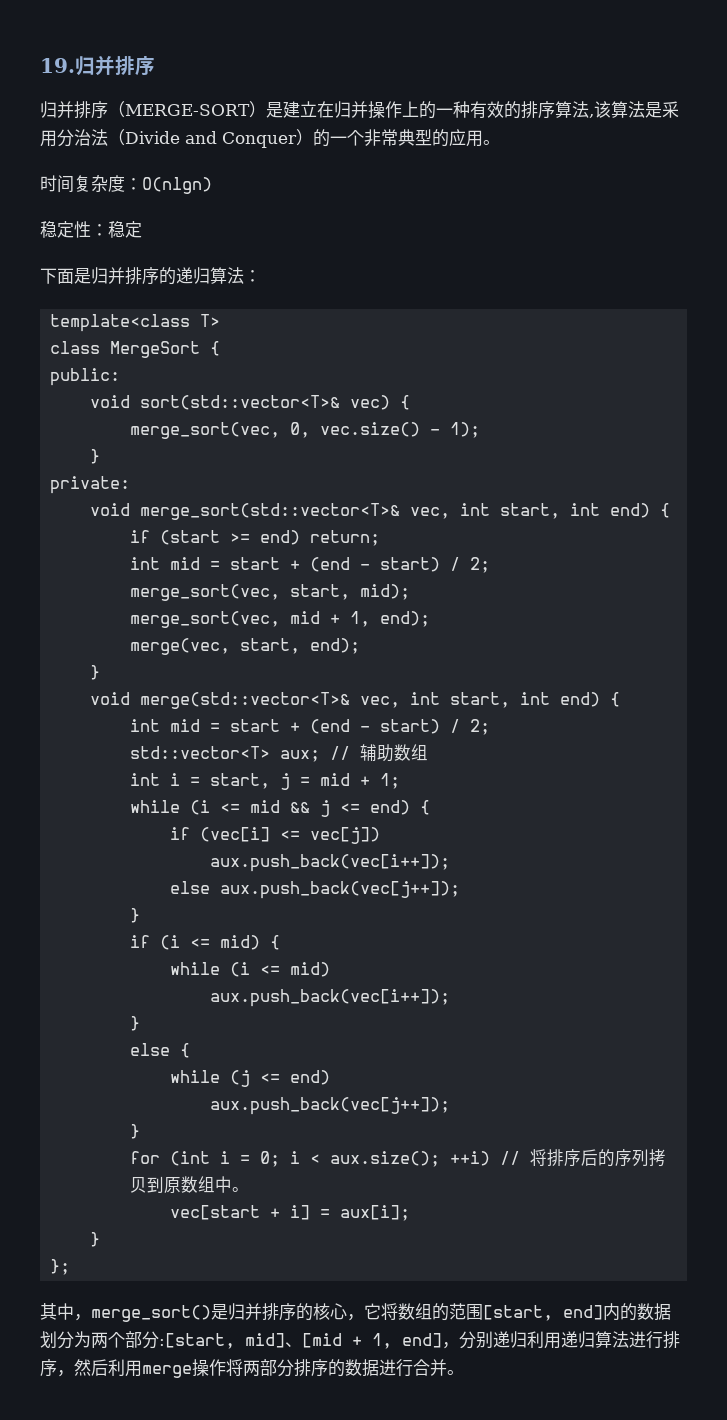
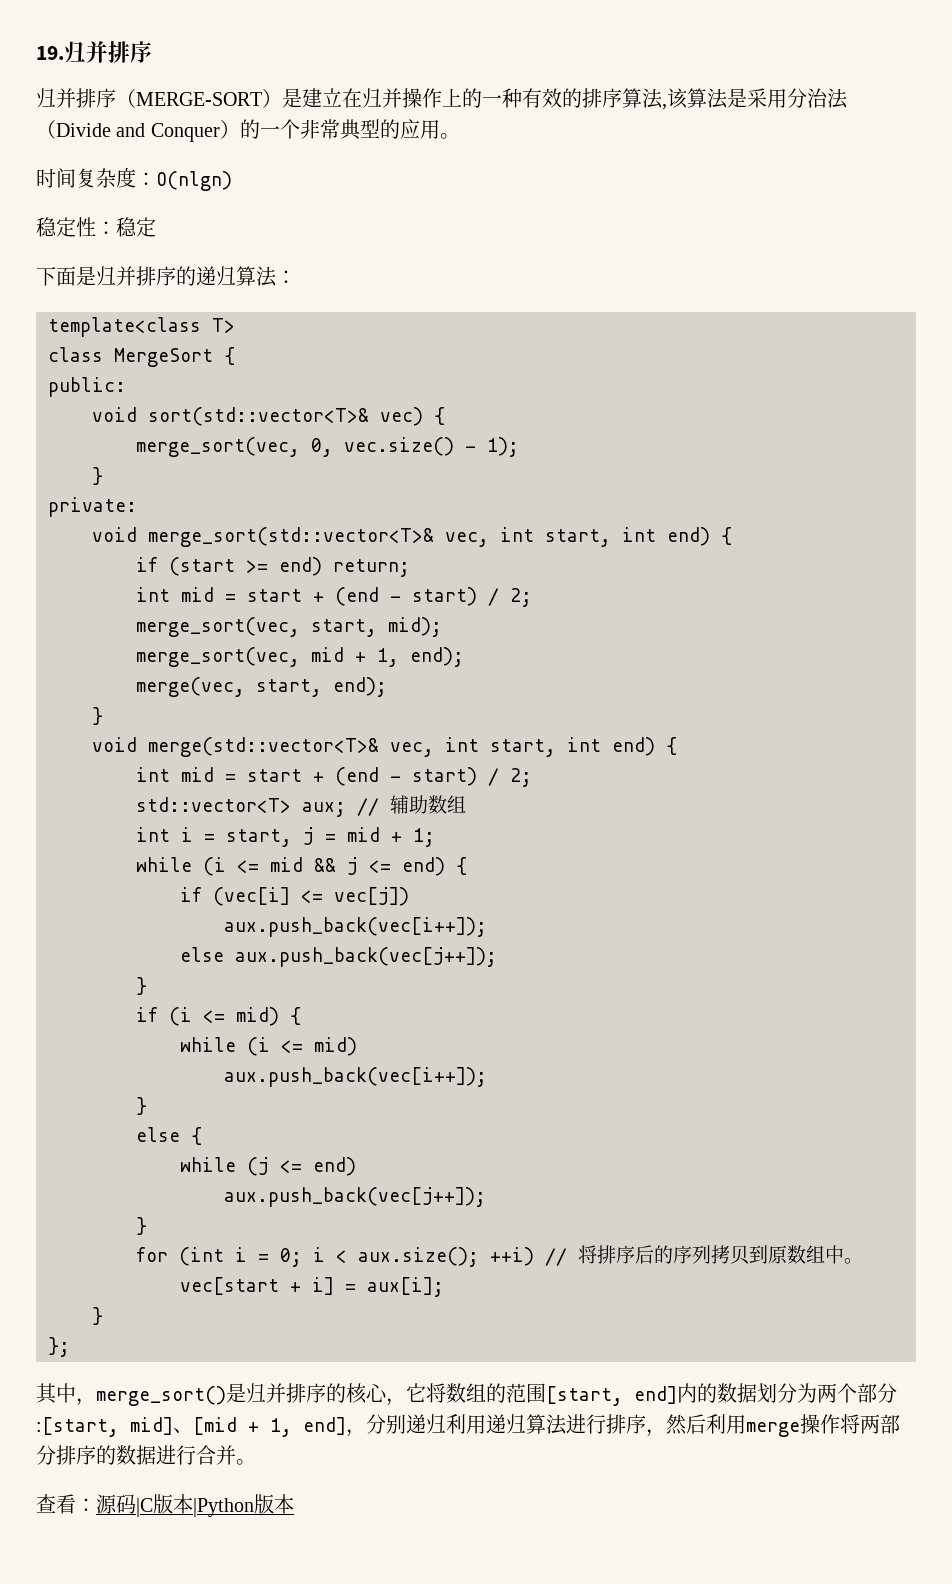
(464, 1372) none -> [36,1494,294,1517] // 查看：源码|C版本|Python版本

